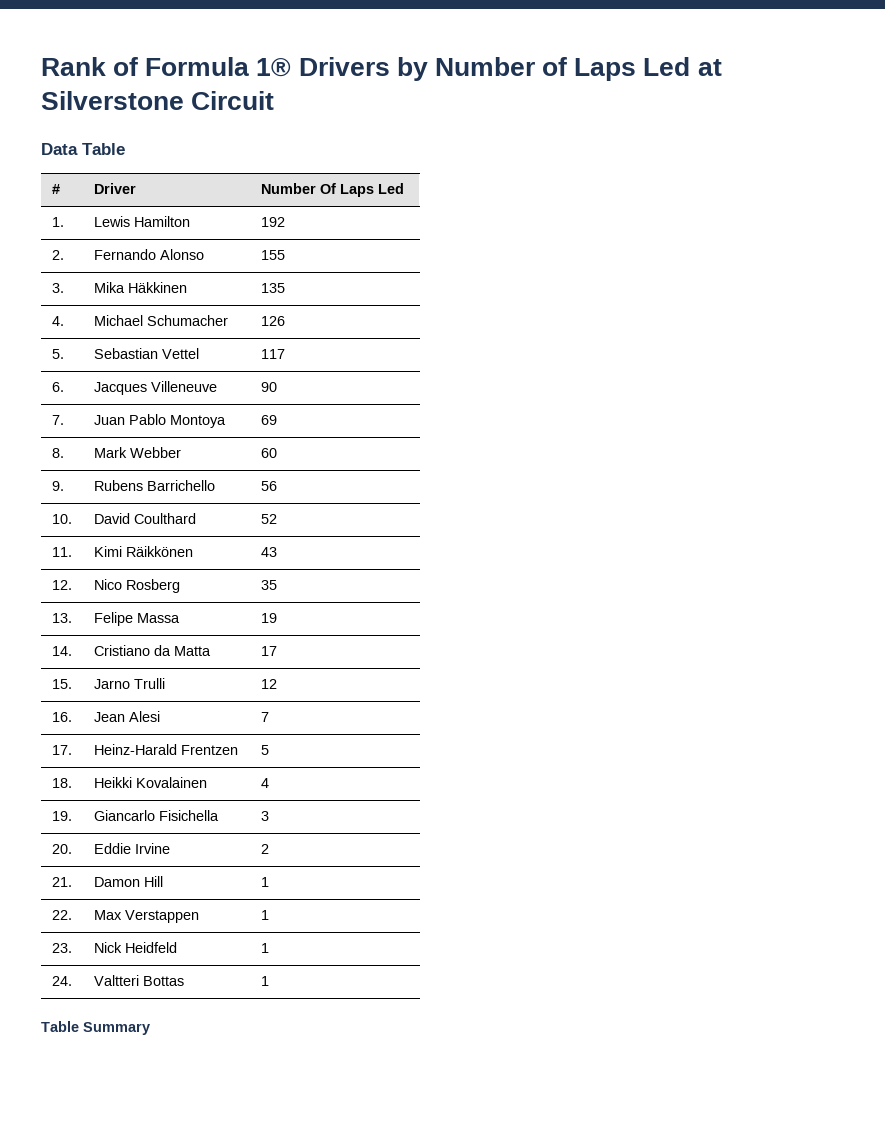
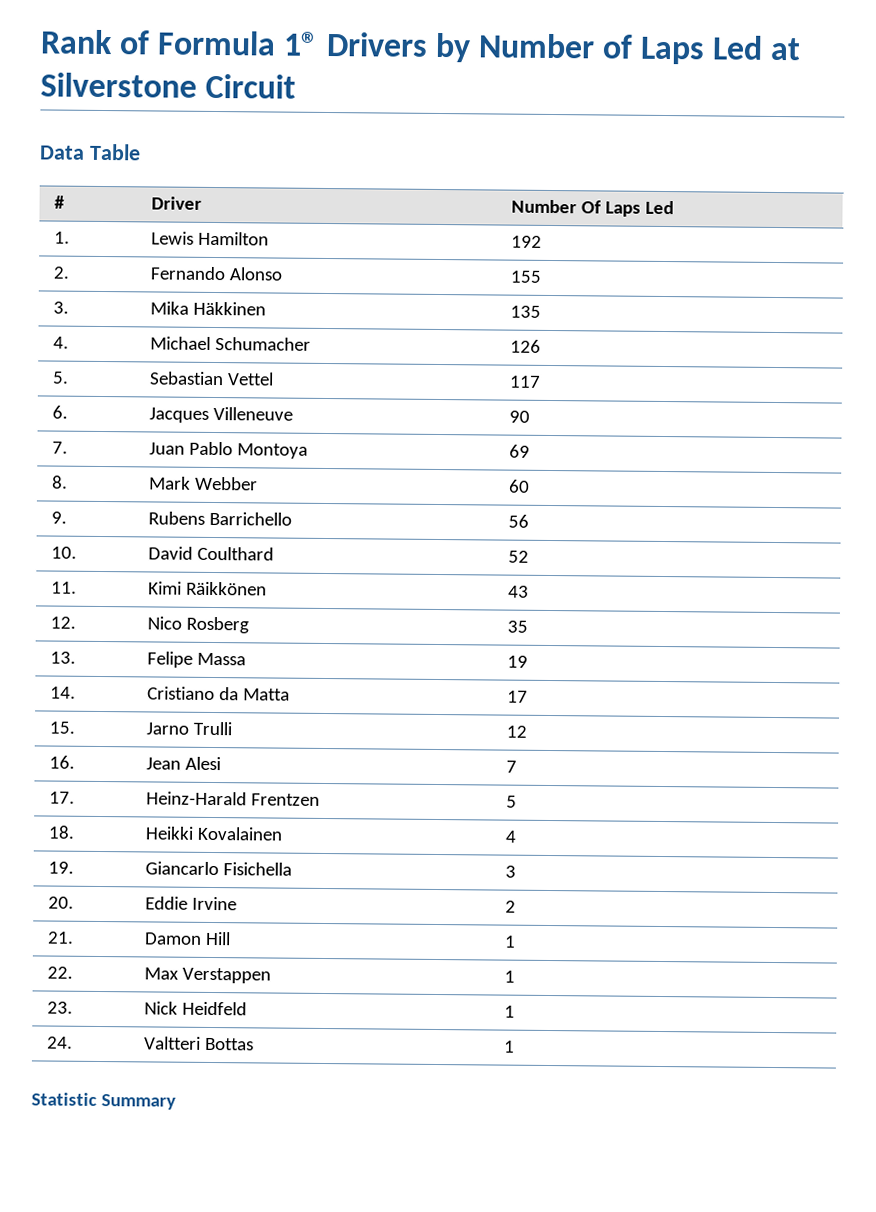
[41,1021,79,1032] Table -> [31,1092,97,1106] Statistic

